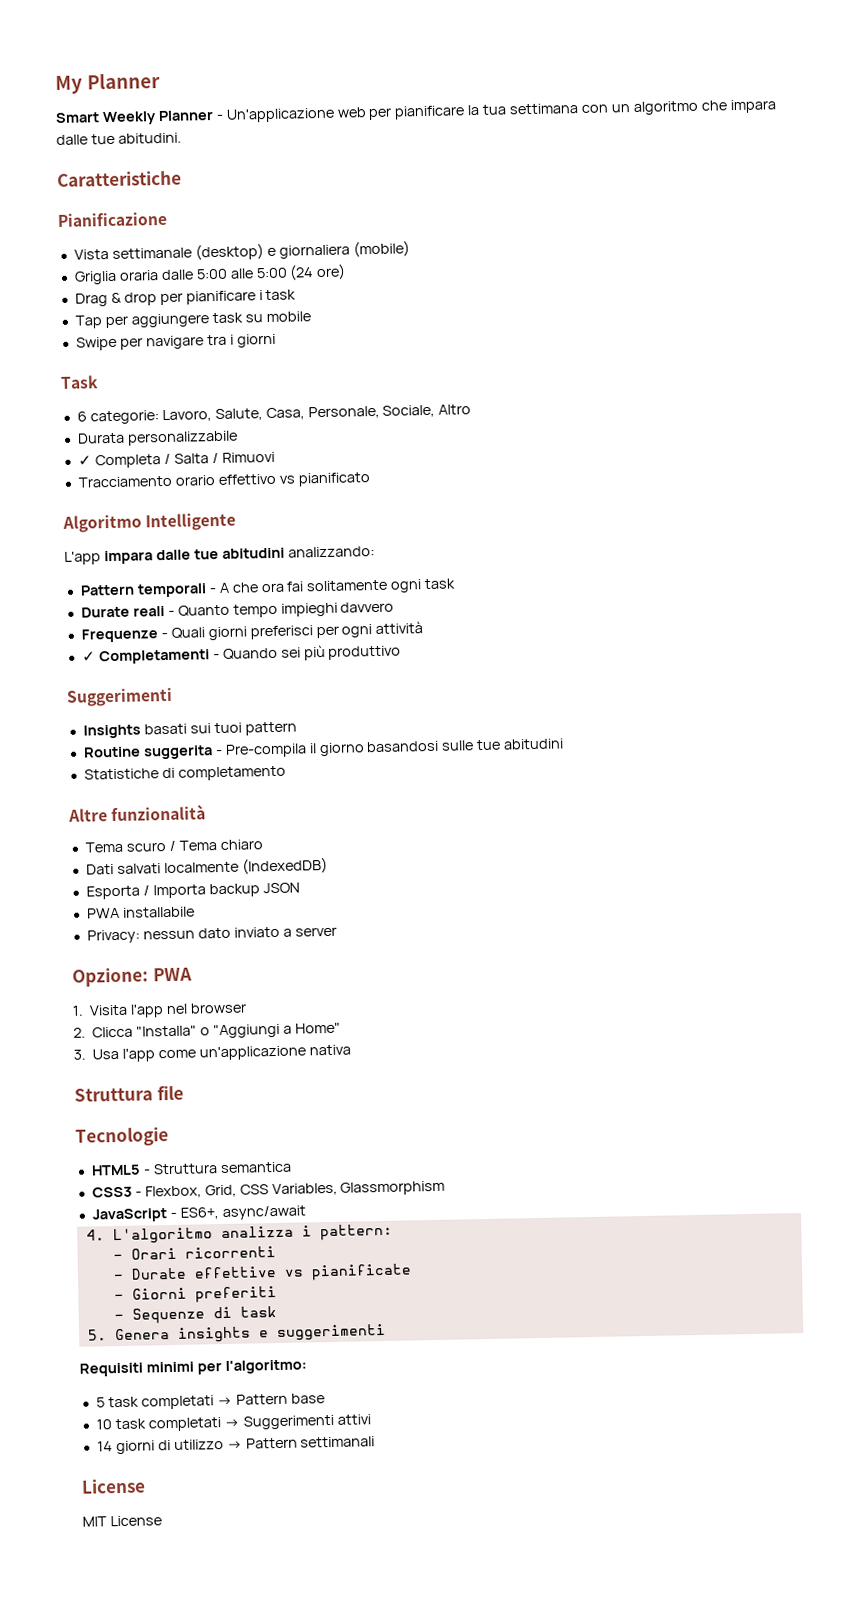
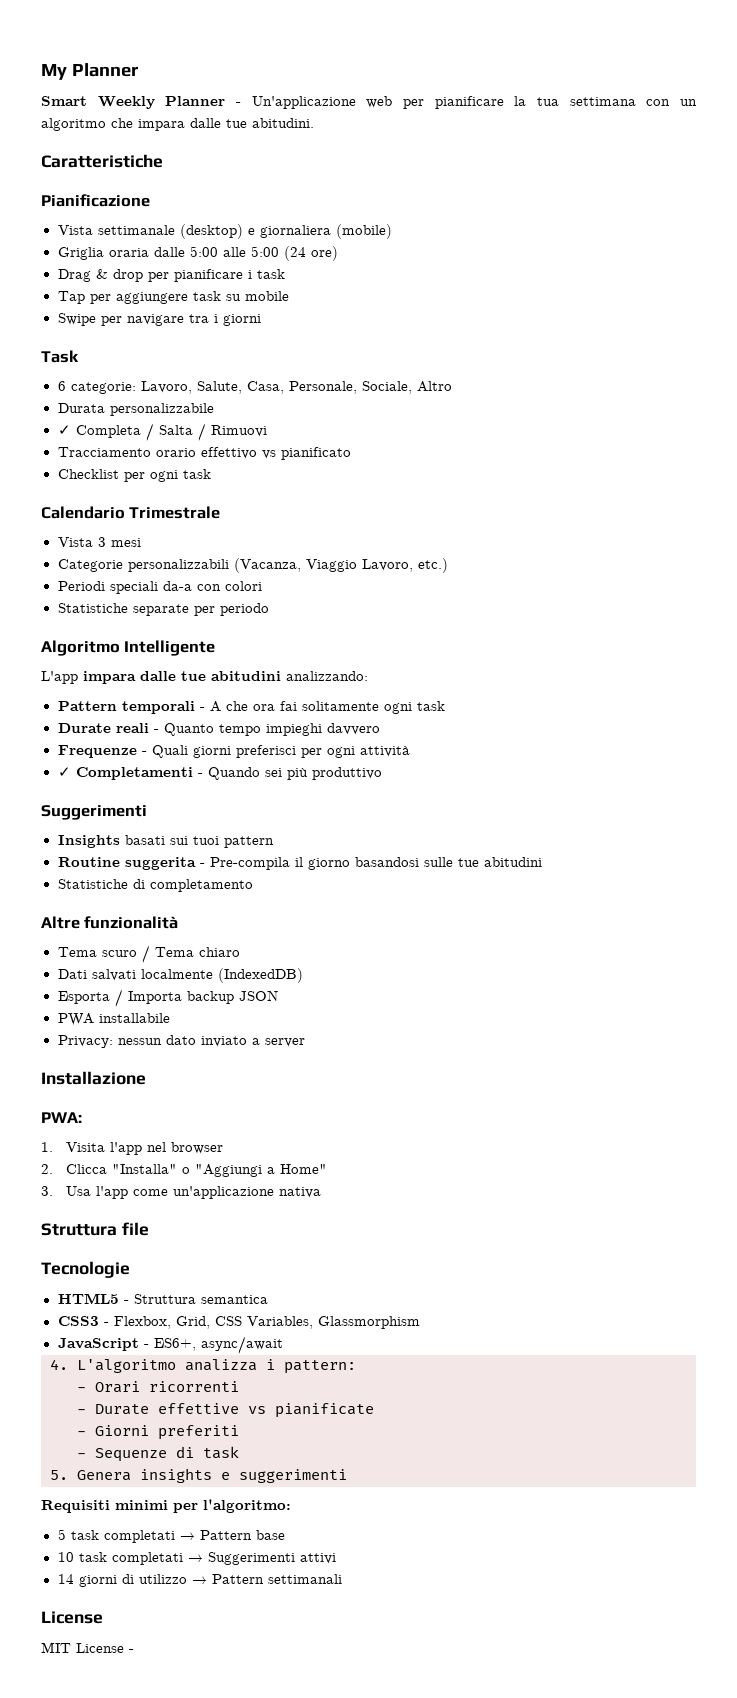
(371, 479) none -> [57,469,211,482] [41,506,221,519] [57,537,141,547] [57,558,448,573] [57,581,262,594] [57,603,269,616] // Checklist per ogni task // Calendario Trimestrale // Vista 3 mesi // Categorie personalizzabili (Vacanza, Viaggio Lavoro, etc.) // Periodi speciali da-a con colori // Statistiche separate per periodo
[72,967,192,987] Opzione: PWA -> [41,1071,146,1085] [41,1112,82,1123] Installazione // PWA:
(162, 1521) none -> [129,1649,134,1653] -

